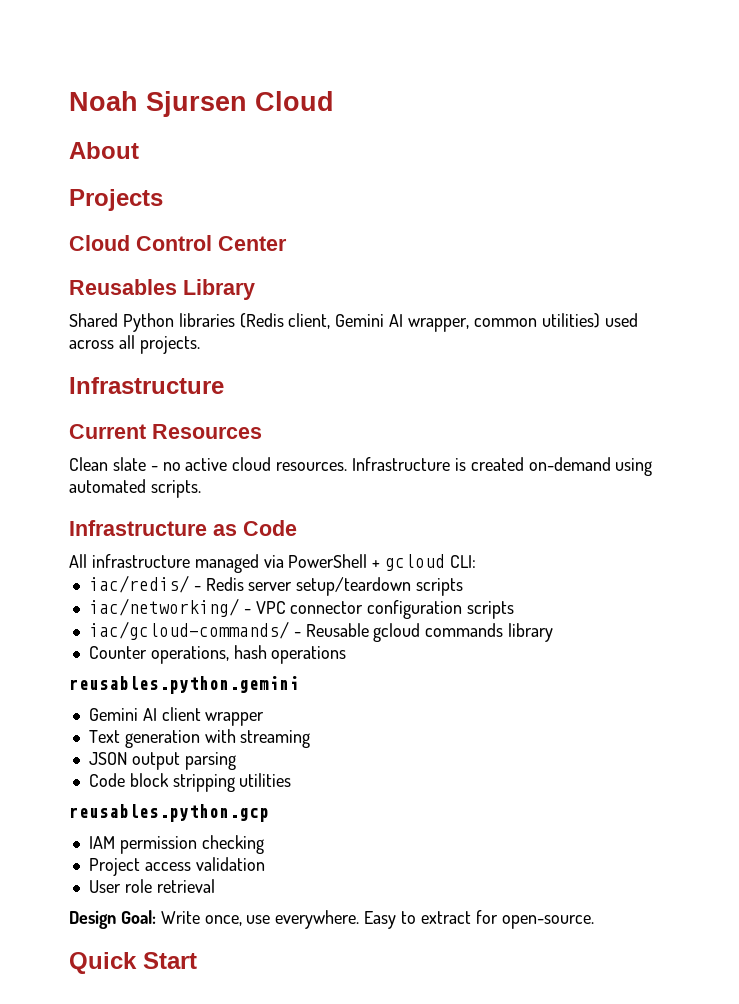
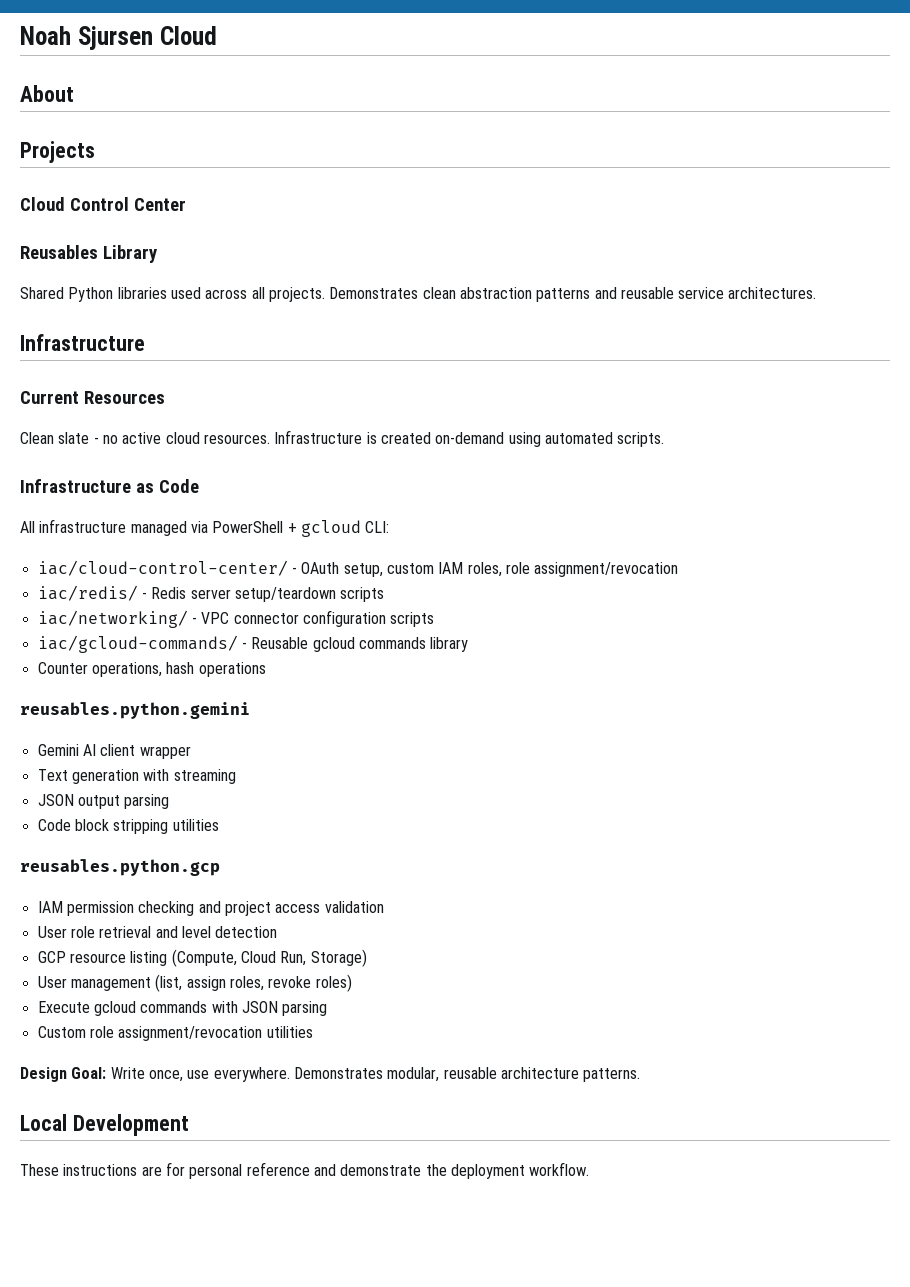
[239,313,638,332] [69,335,200,354] (Redis client, Gemini AI wrapper, common utilities) used across all projects. -> [170,287,817,302] used across all projects. Demonstrates clean abstraction patterns and reusable service architectures.
(477, 561) none -> [37,560,679,577] // iac/cloud-control-center/ - OAuth setup, custom IAM roles, role assignment/revocation
[88,858,140,876] // Project -> [198,901,271,916] and project
(215, 886) none -> [155,926,278,938] [37,949,367,967] [37,974,352,992] [37,1001,328,1016] [37,1026,313,1041] and level detection // GCP resource listing (Compute, Cloud Run, Storage) // User management (list, assign roles, revoke roles) // Execute gcloud commands with JSON parsing // Custom role assignment/revocation utilities
[364,910,594,929] [69,952,197,974] Easy to extract for open-source. // Quick Start -> [293,1067,641,1082] [20,1114,189,1136] [20,1162,590,1179] Demonstrates modular, reusable architecture patterns. // Local Development // These instructions are for personal reference and demonstrate the deployment workflow.

